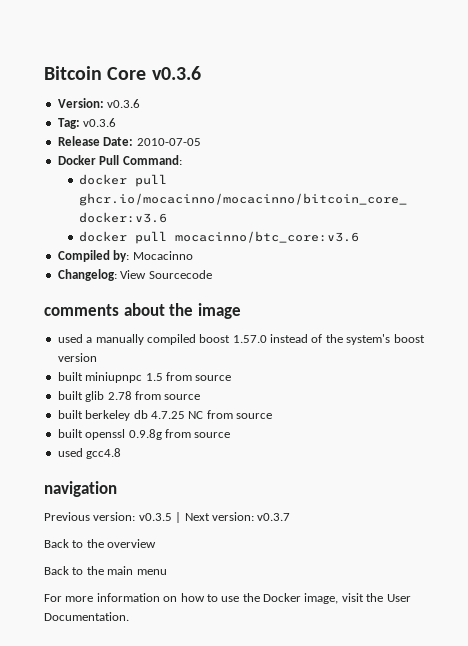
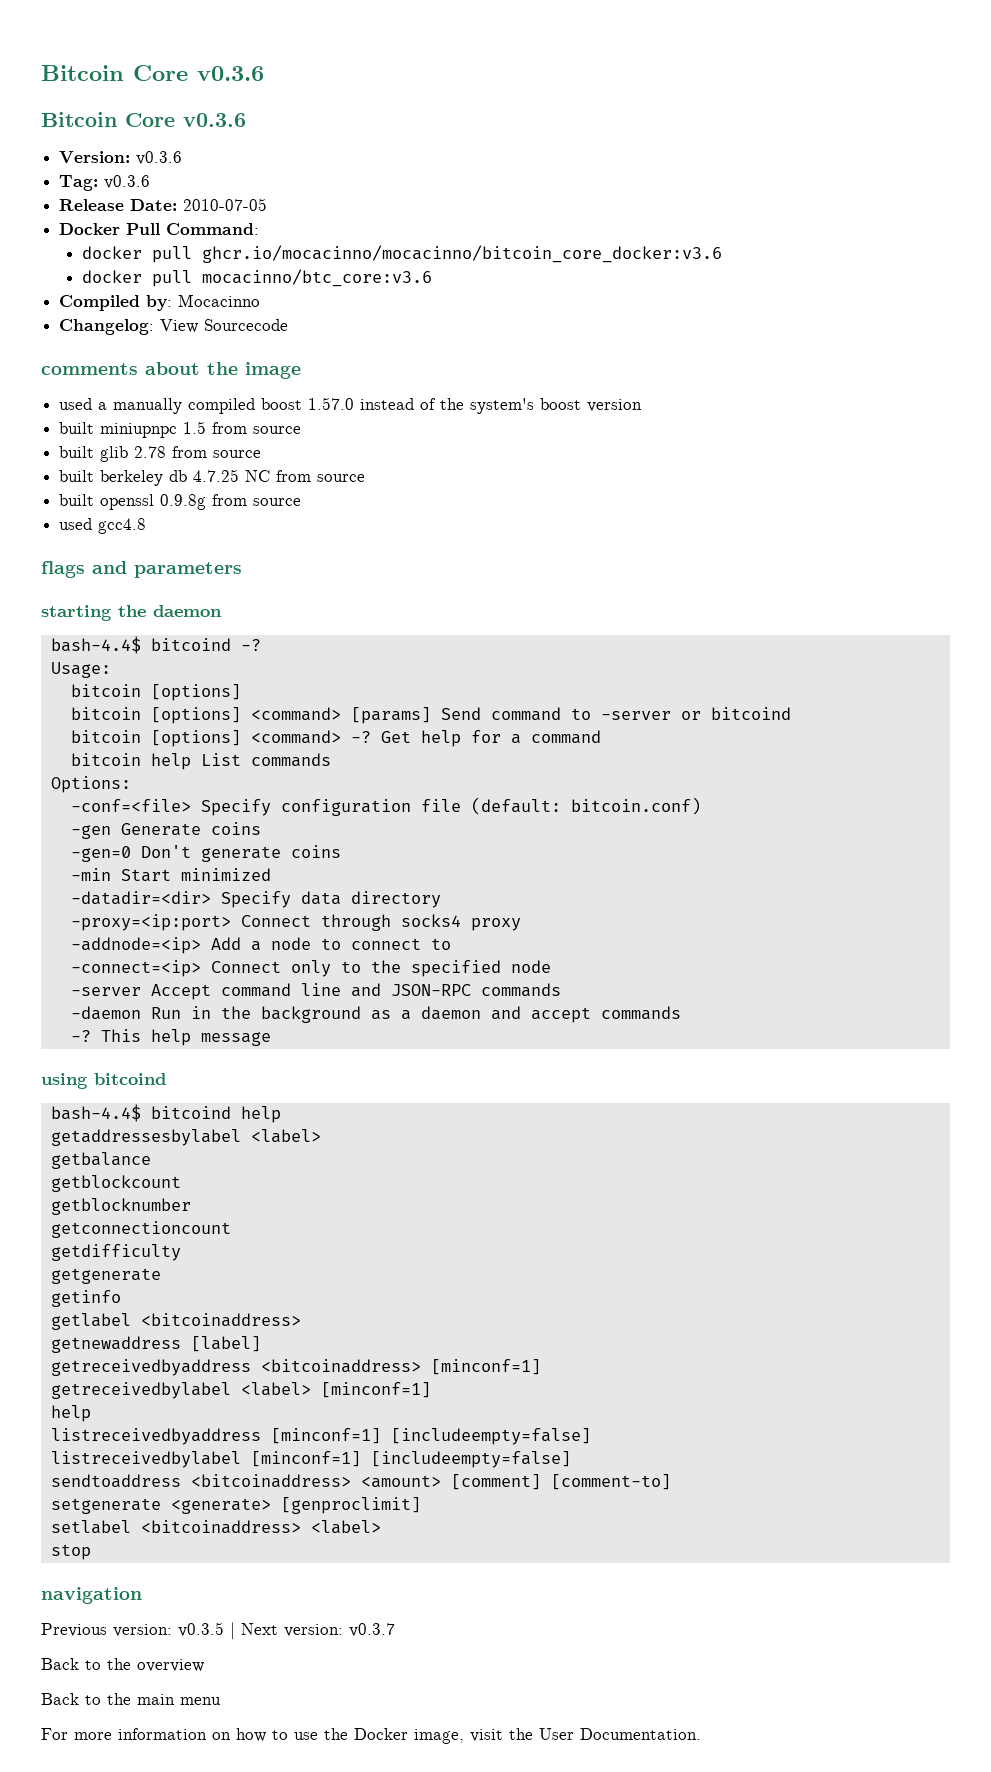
[44,66,201,80] Bitcoin Core v0.3.6 -> [41,65,264,81] [41,112,246,127] Bitcoin Core v0.3.6 // Bitcoin Core v0.3.6
(122, 453) none -> [41,561,242,578] [41,605,222,621] [50,636,261,654] [50,662,111,678] [70,684,241,701] [70,707,791,724] [70,730,601,747] [70,753,331,770] [50,776,131,793] [70,797,701,816] [70,822,261,839] [70,845,341,862] [70,868,271,882] [70,891,441,908] [70,914,521,931] [70,937,451,954] [70,960,551,977] [70,983,561,1000] [70,1006,681,1023] [70,1029,271,1046] [41,1073,166,1089] [50,1104,281,1123] [50,1129,321,1146] [50,1152,151,1169] [50,1175,181,1192] [50,1198,191,1215] [50,1221,231,1238] [50,1244,181,1261] [50,1268,161,1284] [50,1290,121,1307] [50,1313,301,1330] [50,1336,261,1353] [50,1359,541,1376] [50,1382,431,1399] [50,1405,91,1422] [50,1428,591,1445] [50,1451,571,1468] [50,1474,671,1490] [50,1497,421,1514] [50,1520,381,1534] [50,1544,91,1560] // flags and parameters // starting the daemon // bash-4.4$ bitcoind -? // Usage: // bitcoin [options] // bitcoin [options] <command> [params] Send command to -server or bitcoind // bitcoin [options] <command> -? Get help for a command // bitcoin help List commands // Options: // -conf=<file> Specify configuration file (default: bitcoin.conf) // -gen Generate coins // -gen=0 Don't generate coins // -min Start minimized // -datadir=<dir> Specify data directory // -proxy=<ip:port> Connect through socks4 proxy // -addnode=<ip> Add a node to connect to // -connect=<ip> Connect only to the specified node // -server Accept command line and JSON-RPC commands // -daemon Run in the background as a daemon and accept commands // -? This help message // using bitcoind // bash-4.4$ bitcoind help // getaddressesbylabel <label> // getbalance // getblockcount // getblocknumber // getconnectioncount // getdifficulty // getgenerate // getinfo // getlabel <bitcoinaddress> // getnewaddress [label] // getreceivedbyaddress <bitcoinaddress> [minconf=1] // getreceivedbylabel <label> [minconf=1] // help // listreceivedbyaddress [minconf=1] [includeempty=false] // listreceivedbylabel [minconf=1] [includeempty=false] // sendtoaddress <bitcoinaddress> <amount> [comment] [comment-to] // setgenerate <generate> [genproclimit] // setlabel <bitcoinaddress> <label> // stop

